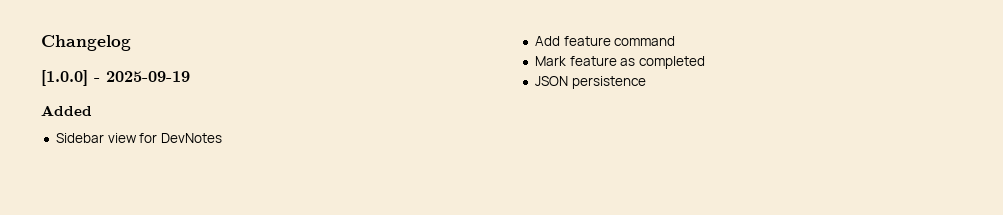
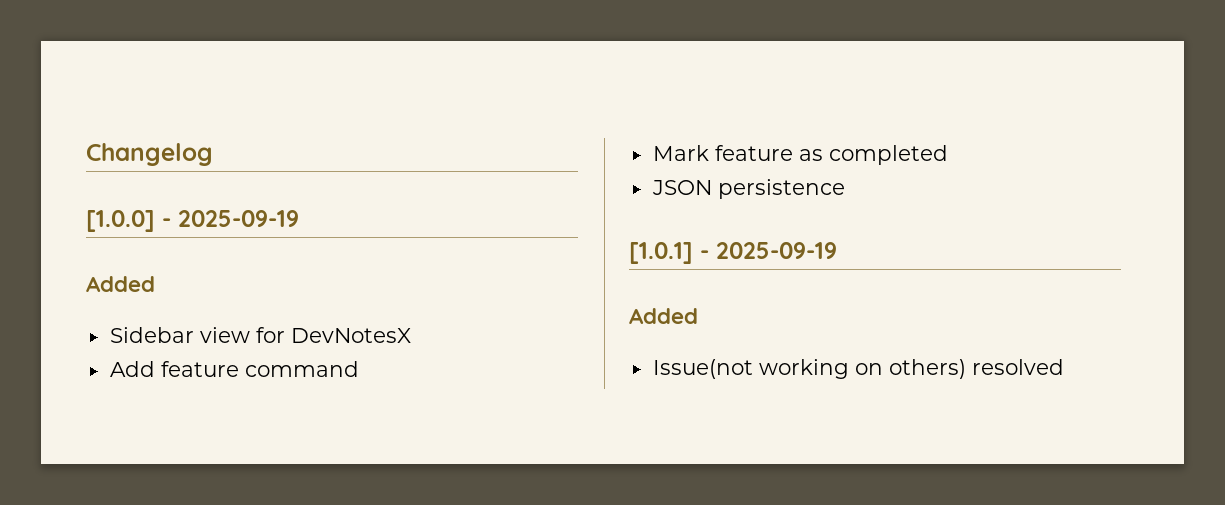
[160,133,222,143] DevNotes -> [290,328,411,343] DevNotesX
(646, 82) none -> [629,242,837,264] [629,308,698,324] [652,359,1064,379] // [1.0.1] - 2025-09-19 // Added // Issue(not working on others) resolved

